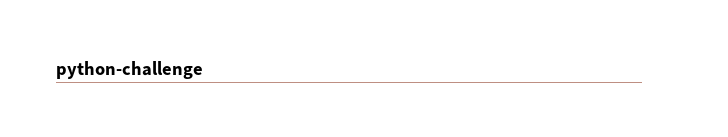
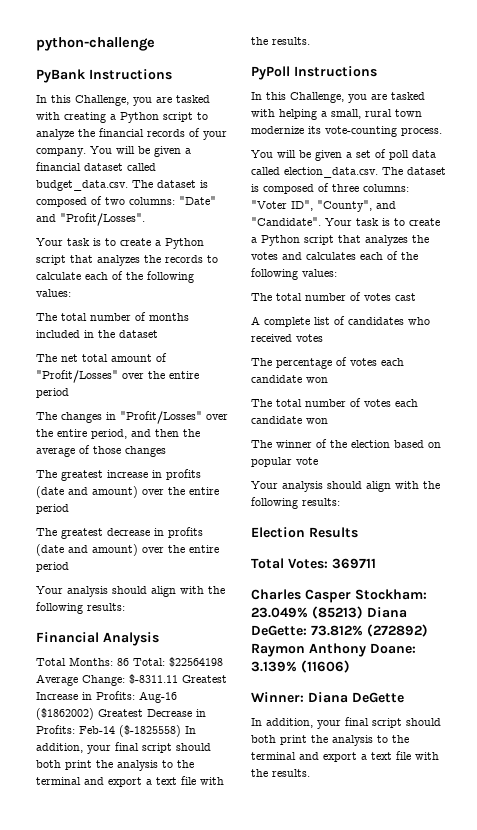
(203, 70) none -> [36,69,172,83] [36,95,210,106] [36,112,208,123] [36,128,227,140] [36,146,191,157] [36,162,156,171] [36,180,208,191] [36,196,216,207] [36,213,145,226] [36,238,204,249] [36,255,218,266] [36,271,194,283] [36,289,71,297] [36,312,189,321] [36,330,158,338] [36,353,167,362] [36,370,199,383] [36,388,69,398] [36,411,228,424] [36,429,200,439] [36,445,166,457] [36,469,201,481] [36,486,219,498] [36,504,69,514] [36,527,203,539] [36,544,219,556] [36,562,69,572] [36,586,225,597] [36,602,125,614] [36,632,159,646] [36,657,223,667] [36,674,227,686] [36,691,177,703] [36,708,206,720] [36,725,196,737] [36,742,211,754] [36,760,194,771] [36,776,224,787] [251,37,310,45] [251,66,377,80] [251,92,425,103] [251,109,422,120] [251,126,442,137] [251,149,436,161] [251,167,446,178] [251,183,409,194] [251,200,396,212] [251,217,440,226] [251,235,429,246] [251,251,418,260] [251,268,337,280] [251,292,416,301] [251,316,430,327] [251,334,323,342] [251,357,404,369] [251,375,328,383] [251,398,418,407] [251,416,328,424] [251,439,441,448] [251,457,318,467] [251,481,440,492] [251,497,340,509] [251,527,358,538] [251,558,376,569] [251,589,427,603] [251,606,407,619] [251,624,428,637] [251,643,416,657] [251,660,350,673] [251,692,404,703] [251,717,441,729] [251,735,409,746] [251,751,439,762] [251,769,310,777] // PyBank Instructions // In this Challenge, you are tasked with creating a Python script to analyze the financial records of your company. You will be given a financial dataset called budget_data.csv. The dataset is composed of two columns: "Date" and "Profit/Losses". // Your task is to create a Python script that analyzes the records to calculate each of the following values: // The total number of months included in the dataset // The net total amount of "Profit/Losses" over the entire period // The changes in "Profit/Losses" over the entire period, and then the average of those changes // The greatest increase in profits (date and amount) over the entire period // The greatest decrease in profits (date and amount) over the entire period // Your analysis should align with the following results: // Financial Analysis // Total Months: 86 Total: $22564198 Average Change: $-8311.11 Greatest Increase in Profits: Aug-16 ($1862002) Greatest Decrease in Profits: Feb-14 ($-1825558) In addition, your final script should both print the analysis to the terminal and export a text file with the results. // PyPoll Instructions // In this Challenge, you are tasked with helping a small, rural town modernize its vote-counting process. // You will be given a set of poll data called election_data.csv. The dataset is composed of three columns: "Voter ID", "County", and "Candidate". Your task is to create a Python script that analyzes the votes and calculates each of the following values: // The total number of votes cast // A complete list of candidates who received votes // The percentage of votes each candidate won // The total number of votes each candidate won // The winner of the election based on popular vote // Your analysis should align with the following results: // Election Results // Total Votes: 369711 // Charles Casper Stockham: 23.049% (85213) Diana DeGette: 73.812% (272892) Raymon Anthony Doane: 3.139% (11606) // Winner: Diana DeGette // In addition, your final script should both print the analysis to the terminal and export a text file with the results.

